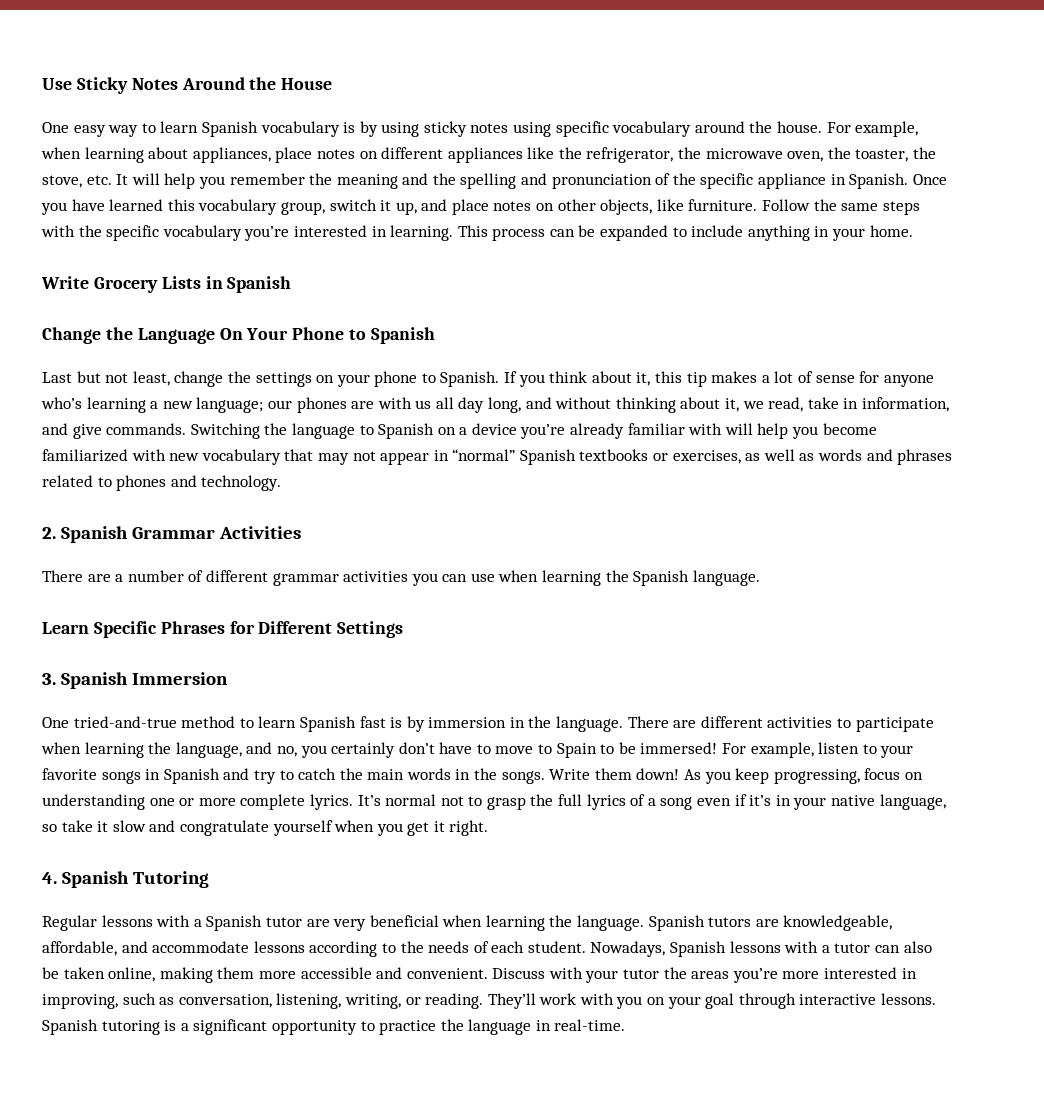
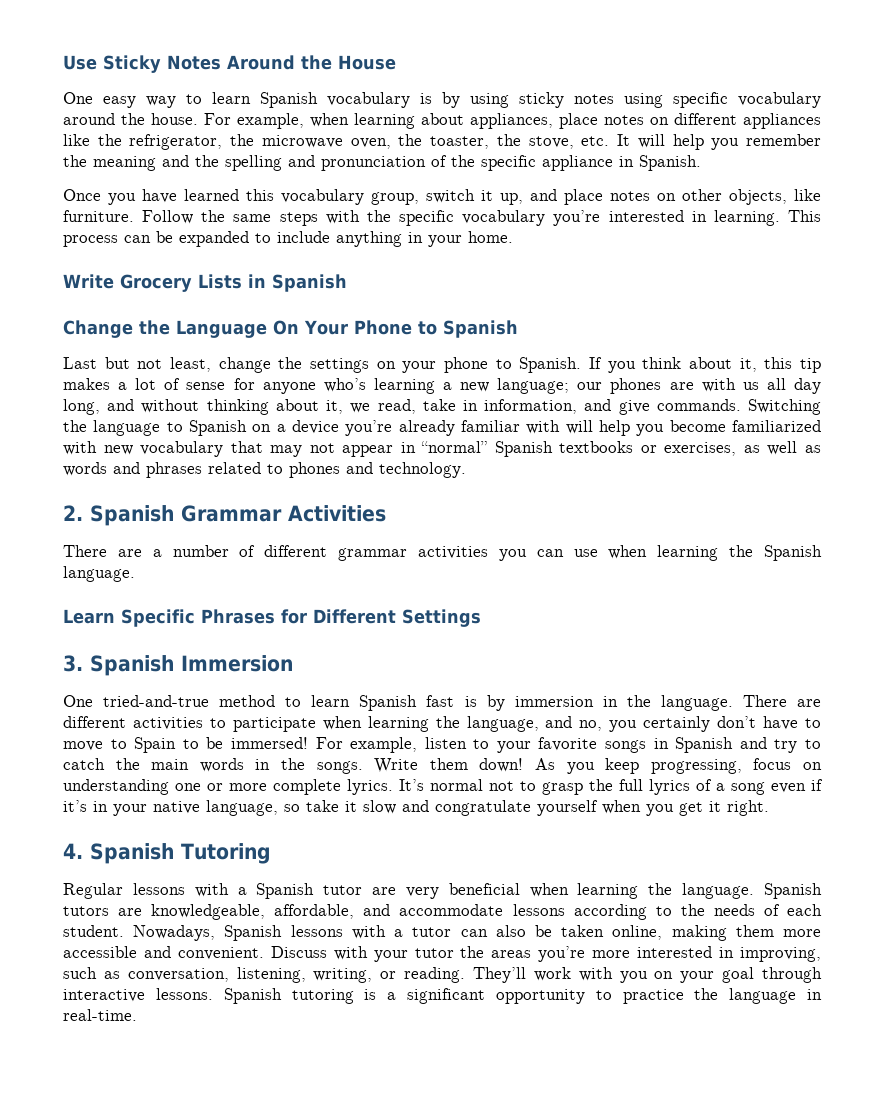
(909, 181) none -> (701, 163) //

